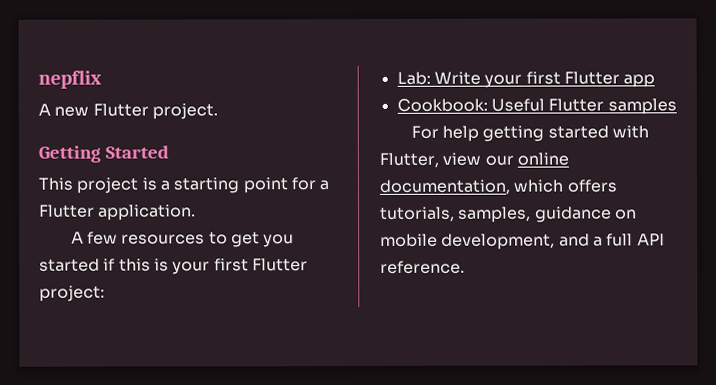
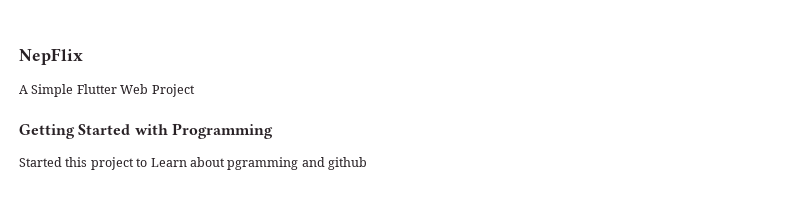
[38,69,102,89] [38,103,218,120] [38,145,170,163] [38,177,330,194] [39,204,197,221] [70,231,295,248] [39,258,308,275] [39,285,105,302] [396,71,656,88] [396,98,677,115] [410,125,649,142] [379,152,569,168] [379,179,618,195] [380,206,637,223] [380,233,665,250] [380,260,465,274] nepflix // A new Flutter project. // Getting Started // This project is a starting point for a Flutter application. // A few resources to get you started if this is your first Flutter project: // Lab: Write your first Flutter app // Cookbook: Useful Flutter samples // For help getting started with Flutter, view our online documentation, which offers tutorials, samples, guidance on mobile development, and a full API reference. -> [19,48,83,65] [19,84,195,97] [19,123,273,139] [19,157,367,170] NepFlix // A Simple Flutter Web Project // Getting Started with Programming // Started this project to Learn about pgramming and github

